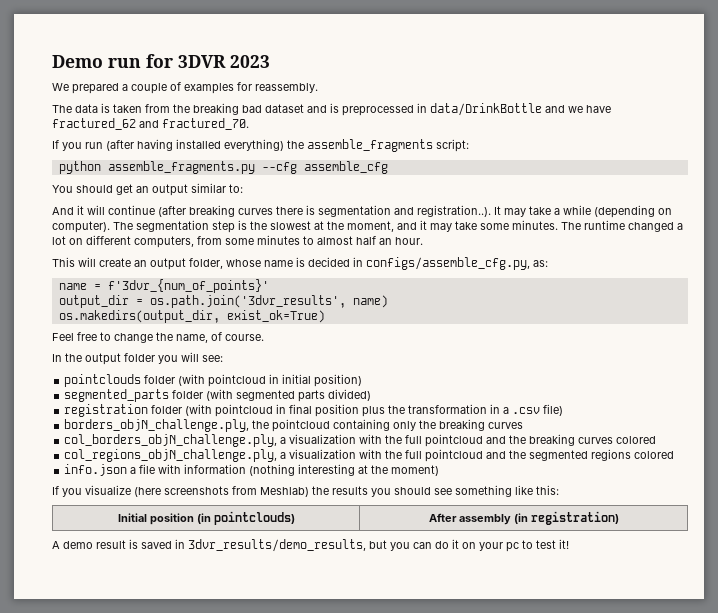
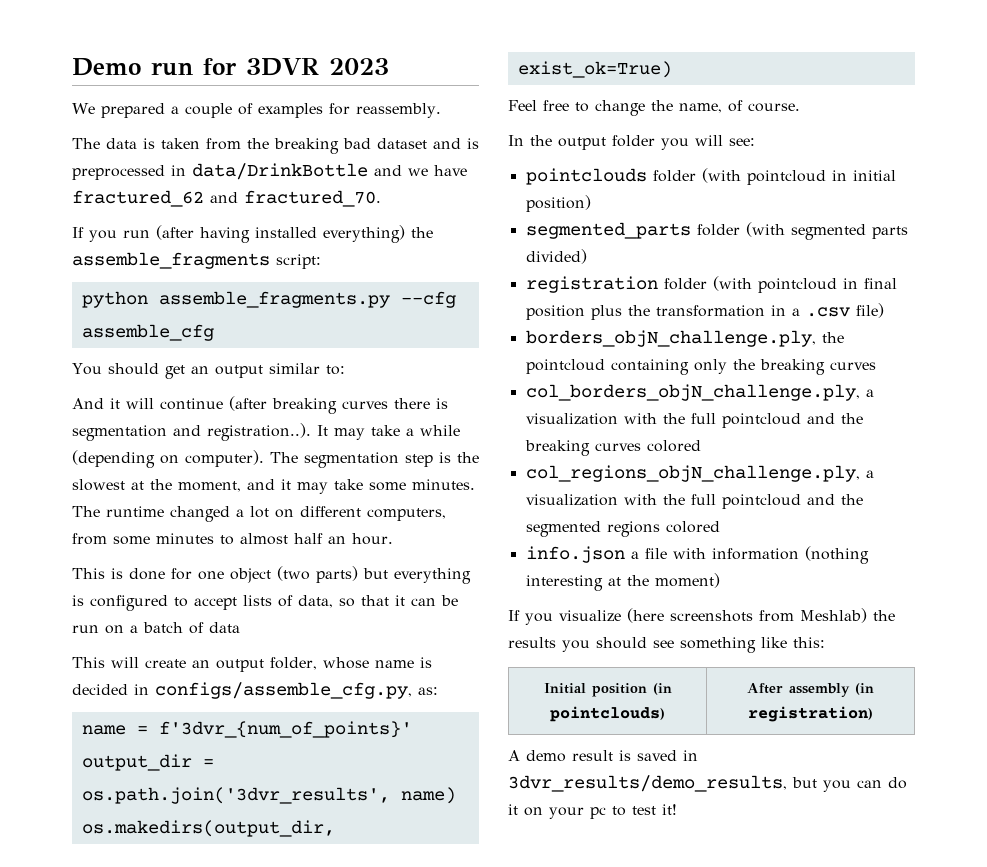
(423, 241) none -> [72,566,471,584] [72,595,458,611] [72,622,240,634] // This is done for one object (two parts) but everything is configured to accept lists of data, so that it can be run on a batch of data

